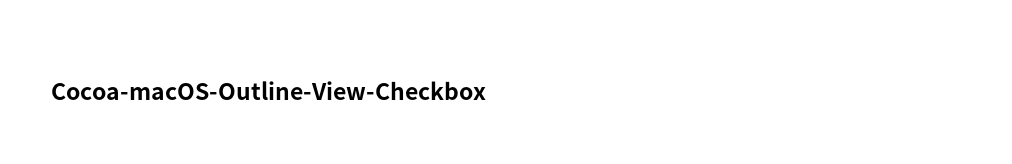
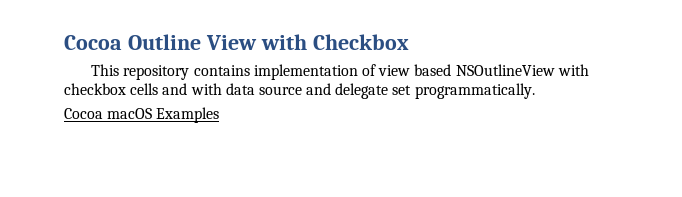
[51,81,486,100] Cocoa-macOS-Outline-View-Checkbox -> [64,34,409,50] [91,64,589,80] [64,83,535,99] [64,107,220,123] Cocoa Outline View with Checkbox // This repository contains implementation of view based NSOutlineView with checkbox cells and with data source and delegate set programmatically. // Cocoa macOS Examples

